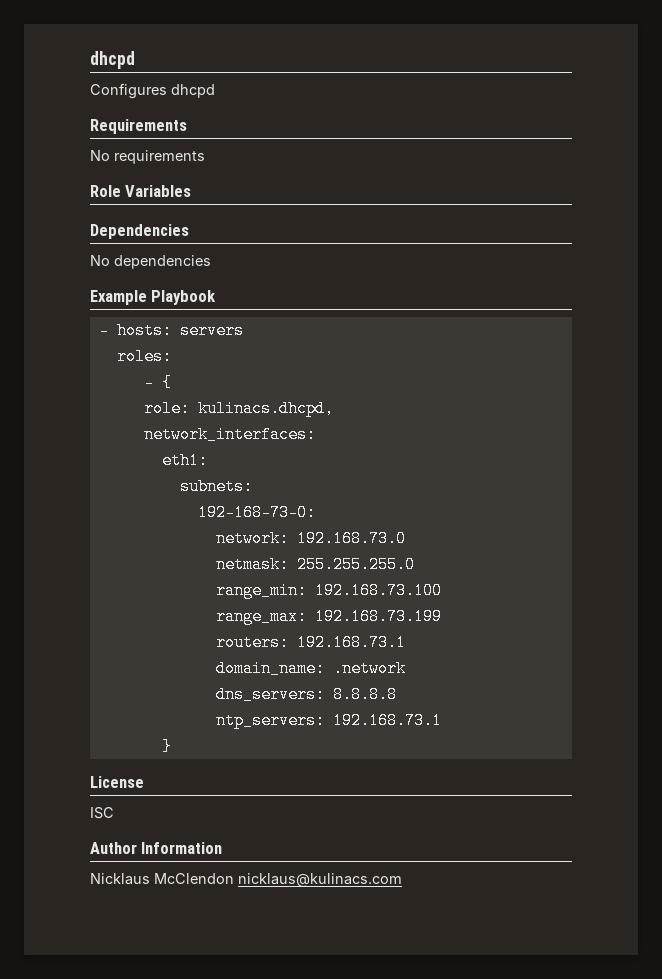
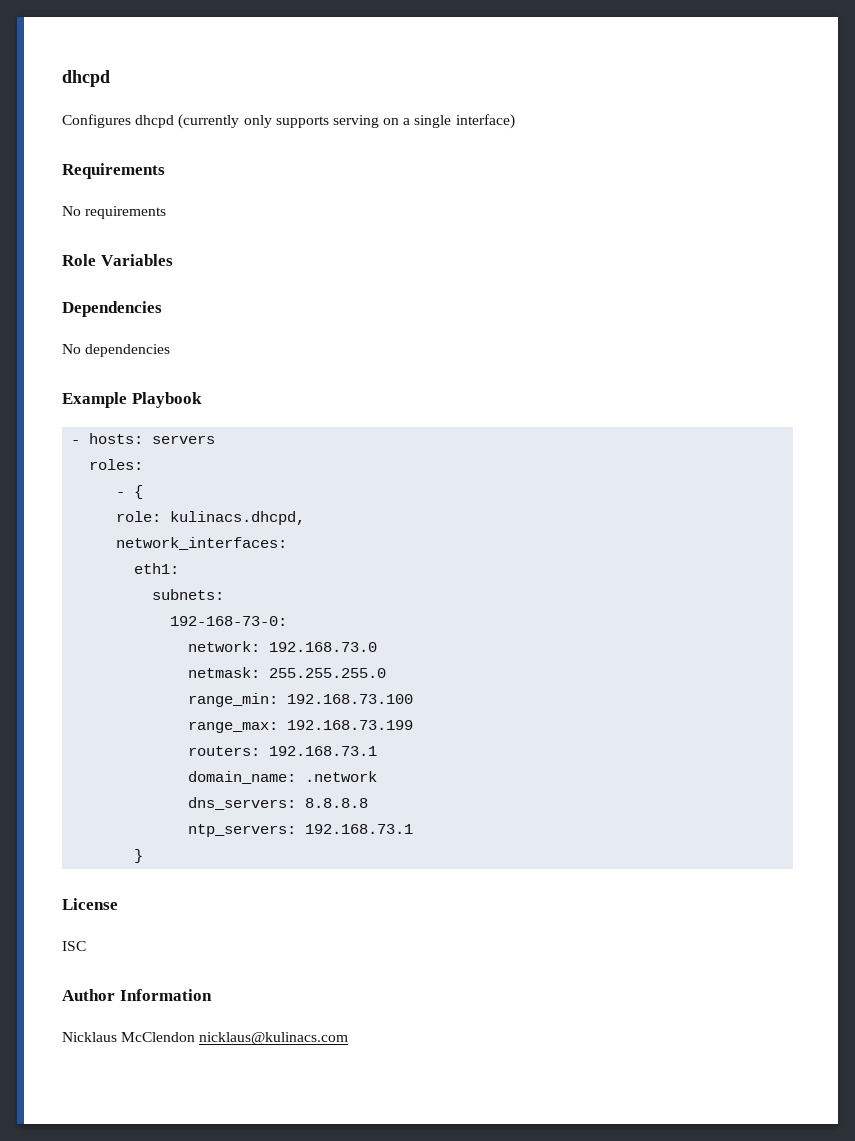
(215, 91) none -> [178,114,515,129] (currently only supports serving on a single interface)

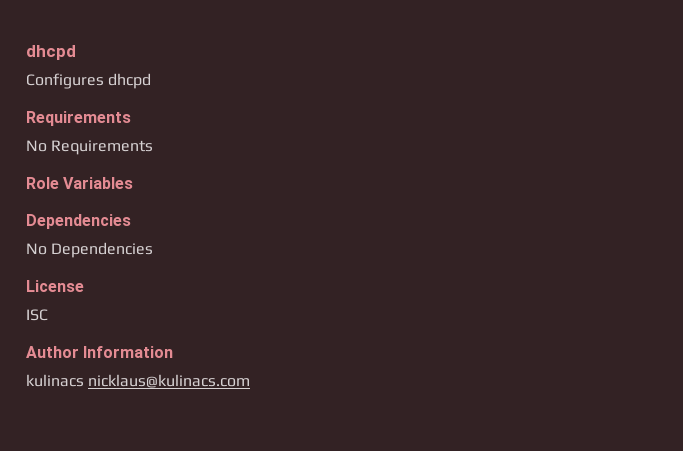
[178,114,515,129] (currently only supports serving on a single interface) -> (152, 81) none
[85,206,167,219] requirements -> [51,140,154,155] Requirements
[85,344,171,357] [62,392,202,408] [71,433,216,444] [89,459,144,470] [116,485,144,499] [116,511,306,525] [116,537,288,550] [134,563,180,574] [152,589,225,600] [170,616,288,626] [188,641,378,652] [188,667,387,678] [188,693,414,707] [188,720,414,733] [188,746,378,756] [188,771,378,784] [188,797,369,810] [188,824,414,837] [134,849,144,863] dependencies // Example Playbook // - hosts: servers // roles: // - { // role: kulinacs.dhcpd, // network_interfaces: // eth1: // subnets: // 192-168-73-0: // network: 192.168.73.0 // netmask: 255.255.255.0 // range_min: 192.168.73.100 // range_max: 192.168.73.199 // routers: 192.168.73.1 // domain_name: .network // dns_servers: 8.8.8.8 // ntp_servers: 192.168.73.1 // } -> [51,242,154,258] Dependencies
[62,1032,196,1042] Nicklaus McClendon -> [26,374,84,387] kulinacs

